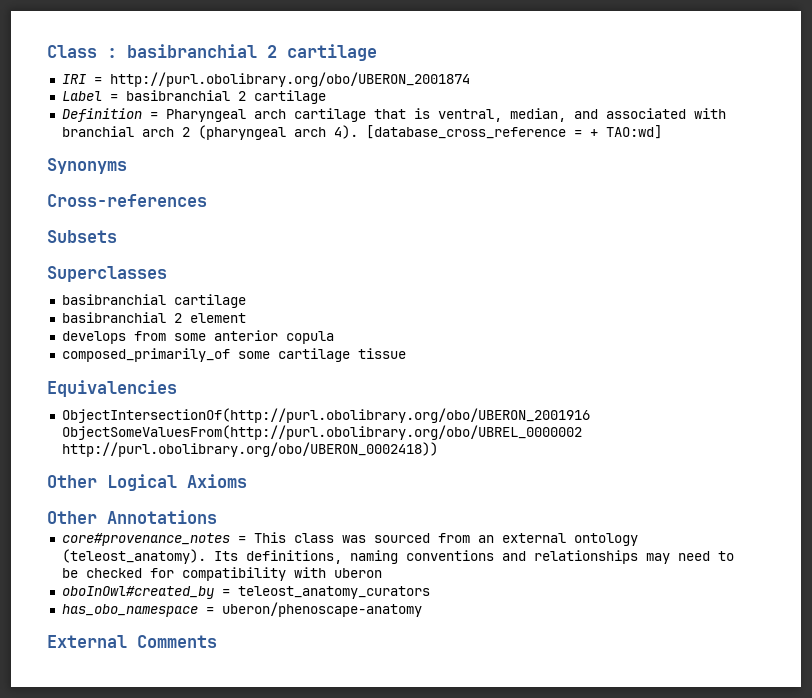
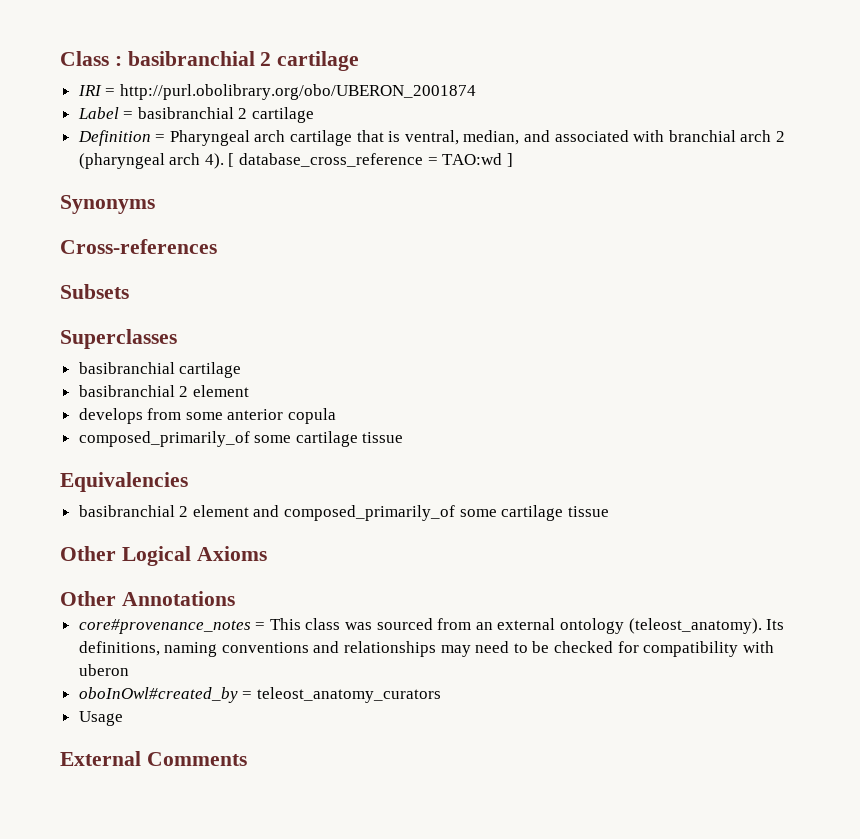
[365,125,662,139] [database_cross_reference = + TAO:wd] -> [228,153,513,167] [ database_cross_reference = TAO:wd ]
[61,408,590,423] [61,425,582,440] [61,442,438,457] ObjectIntersectionOf(http://purl.obolibrary.org/obo/UBERON_2001916 ObjectSomeValuesFrom(http://purl.obolibrary.org/obo/UBREL_0000002 http://purl.obolibrary.org/obo/UBERON_0002418)) -> [78,505,609,521] basibranchial 2 element and composed_primarily_of some cartilage tissue
[61,602,422,617] has_obo_namespace = uberon/phenoscape-anatomy -> [78,711,123,726] Usage

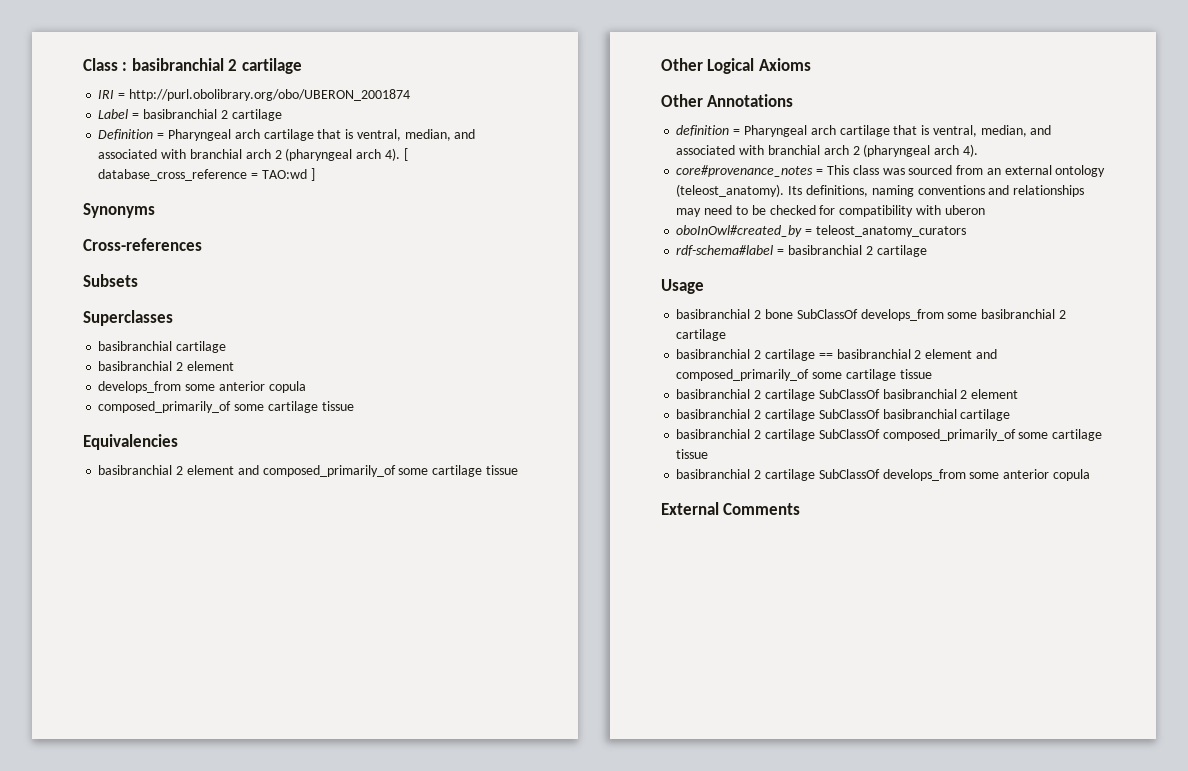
[78,408,182,424] develops from -> [98,381,182,393] develops_from
(235, 598) none -> [676,125,1052,137] [676,144,978,157] // definition = Pharyngeal arch cartilage that is ventral, median, and associated with branchial arch 2 (pharyngeal arch 4).
[78,711,123,726] Usage -> [676,245,927,257] [661,279,704,294] [676,309,1066,321] [676,329,727,341] [676,349,997,361] [676,369,932,381] [676,389,1019,401] [676,409,1011,421] [676,429,1103,441] [676,449,709,459] [676,469,1090,481] rdf-schema#label = basibranchial 2 cartilage // Usage // basibranchial 2 bone SubClassOf develops_from some basibranchial 2 cartilage // basibranchial 2 cartilage == basibranchial 2 element and composed_primarily_of some cartilage tissue // basibranchial 2 cartilage SubClassOf basibranchial 2 element // basibranchial 2 cartilage SubClassOf basibranchial cartilage // basibranchial 2 cartilage SubClassOf composed_primarily_of some cartilage tissue // basibranchial 2 cartilage SubClassOf develops_from some anterior copula

